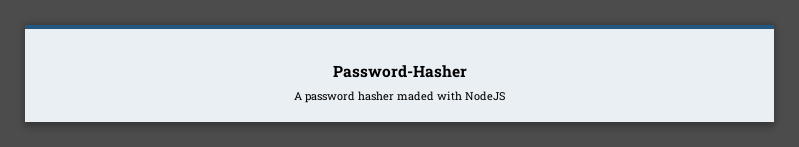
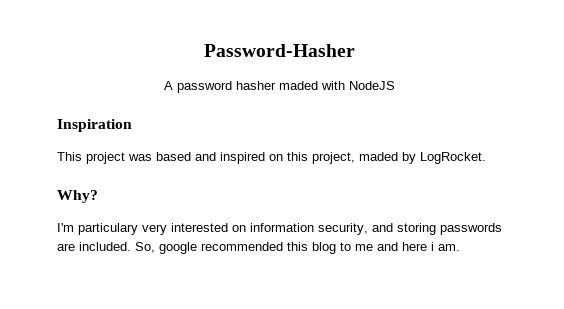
(505, 96) none -> [57,119,132,132] [57,152,486,164] [57,190,98,203] [57,223,502,235] [57,242,460,254] // Inspiration // This project was based and inspired on this project, maded by LogRocket. // Why? // I'm particulary very interested on information security, and storing passwords are included. So, google recommended this blog to me and here i am.

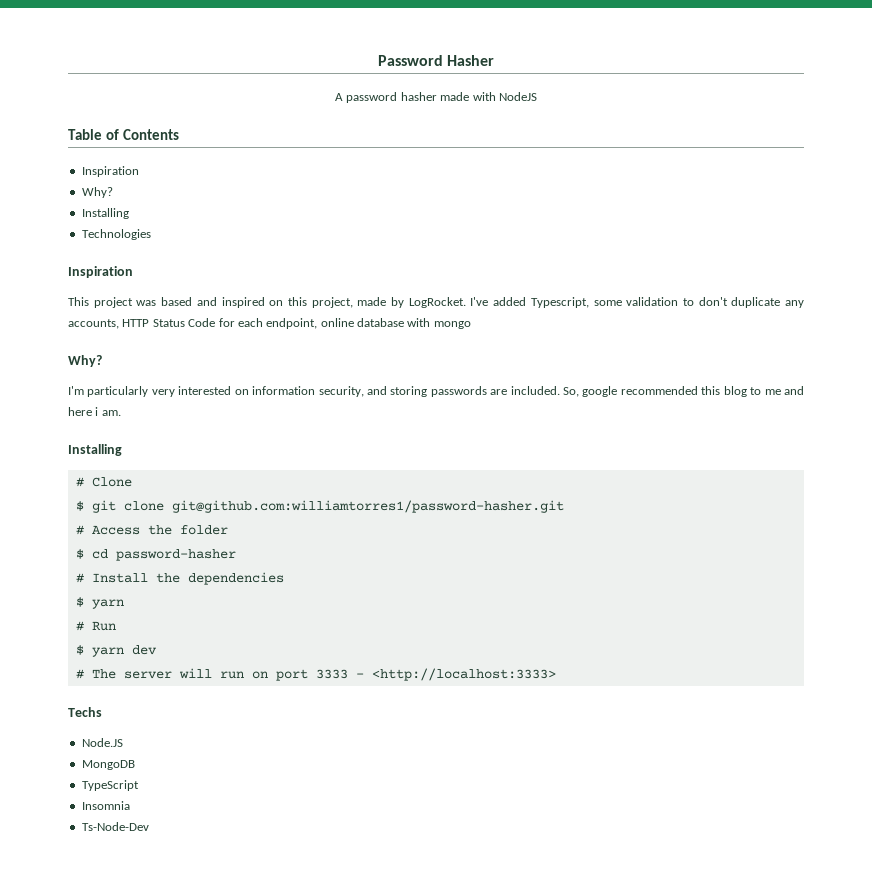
[204,44,355,57] Password-Hasher -> [377,55,495,66] Password Hasher
[279,81,318,90] maded -> [440,92,470,101] made
(395, 85) none -> [68,129,179,140] [81,166,139,177] [81,187,113,198] [81,208,129,219] [81,229,151,240] // Table of Contents // Inspiration // Why? // Installing // Technologies
[359,152,398,161] maded -> [357,297,387,306] made
(486, 158) none -> [470,297,805,308] [68,318,471,329] I've added Typescript, some validation to don't duplicate any accounts, HTTP Status Code for each endpoint, online database with mongo
[78,223,138,235] particulary -> [87,386,149,397] particularly
(460, 247) none -> [68,444,122,456] [75,477,132,487] [75,500,564,513] [75,525,228,535] [75,549,236,561] [75,572,284,585] [75,597,124,609] [75,621,116,631] [75,645,157,657] [75,668,556,681] [68,707,102,717] [81,738,123,747] [81,760,135,770] [81,780,139,791] [81,801,130,810] [81,822,149,831] // Installing // # Clone // $ git clone git@github.com:williamtorres1/password-hasher.git // # Access the folder // $ cd password-hasher // # Install the dependencies // $ yarn // # Run // $ yarn dev // # The server will run on port 3333 - <http://localhost:3333> // Techs // Node.JS // MongoDB // TypeScript // Insomnia // Ts-Node-Dev

